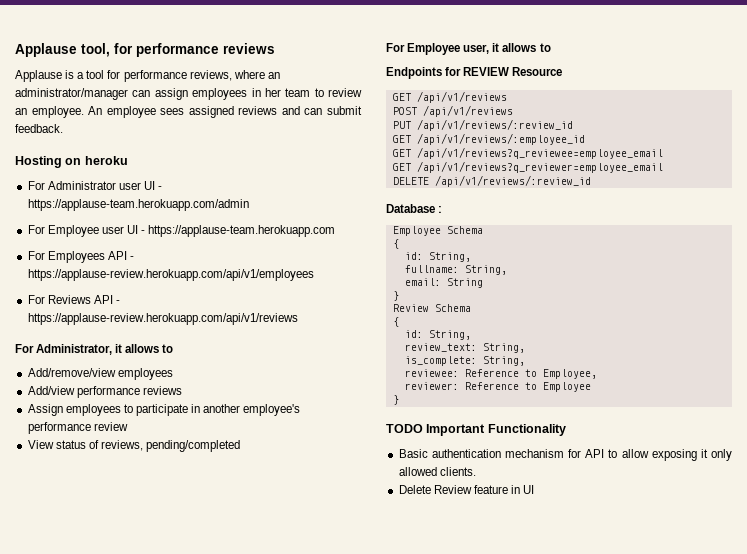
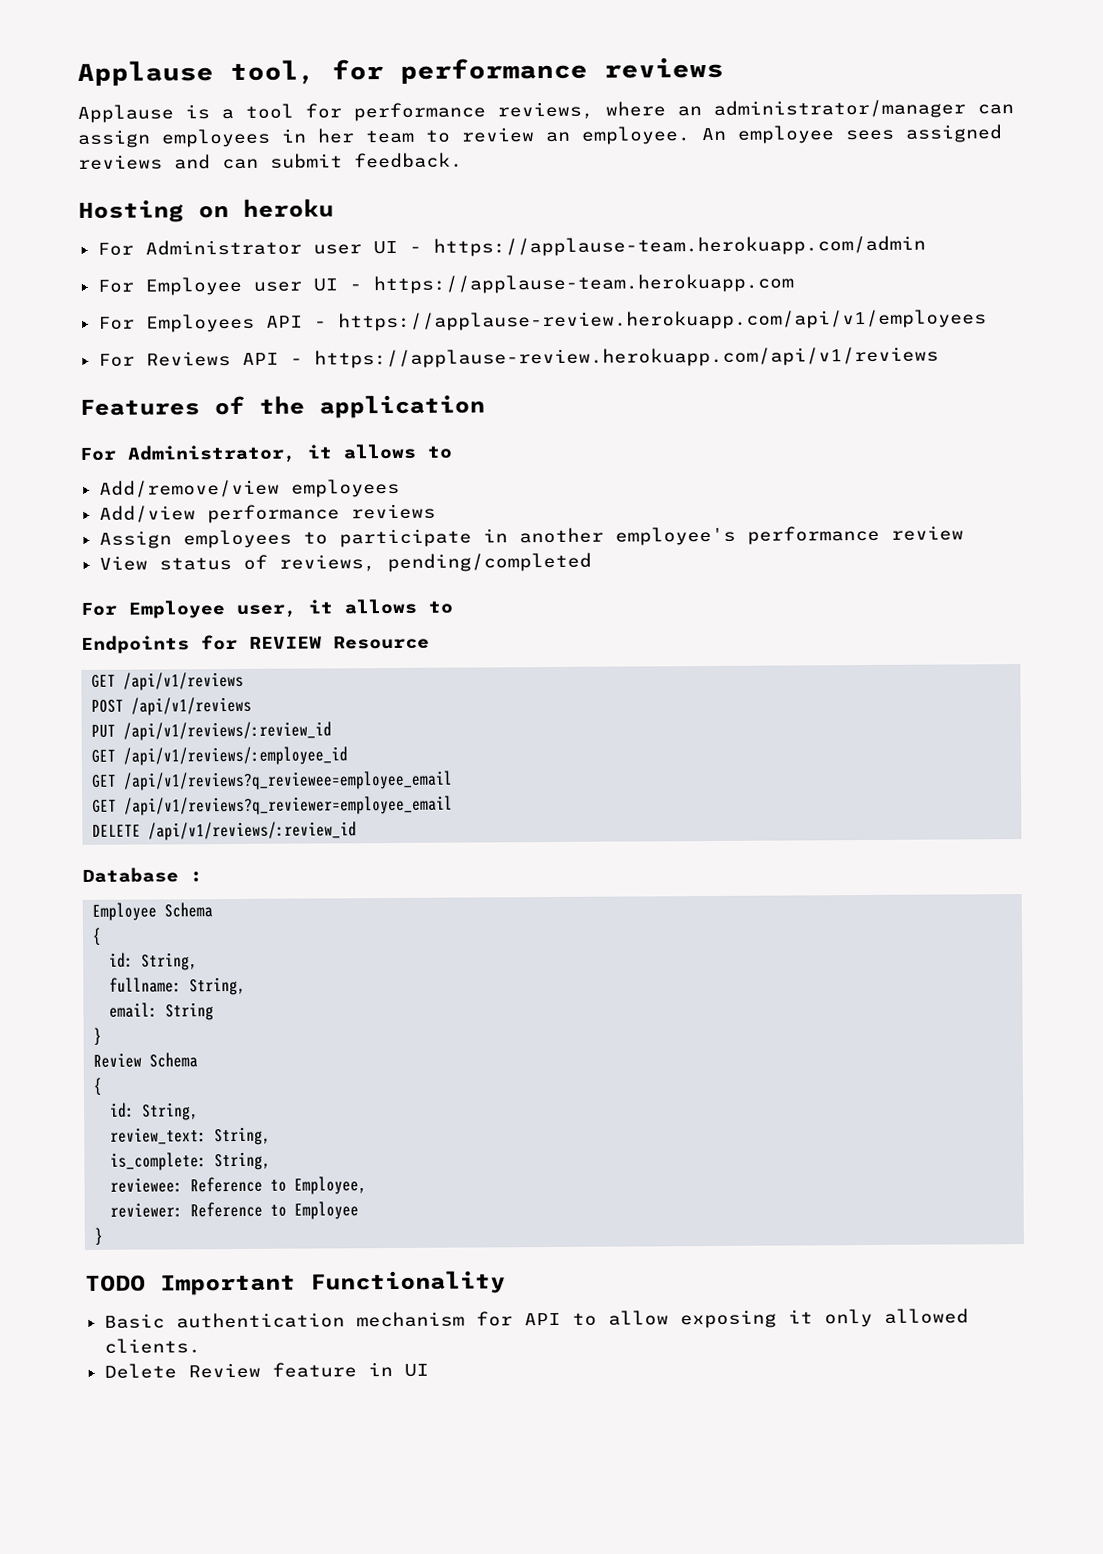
(298, 319) none -> [79,394,485,419] // Features of the application

